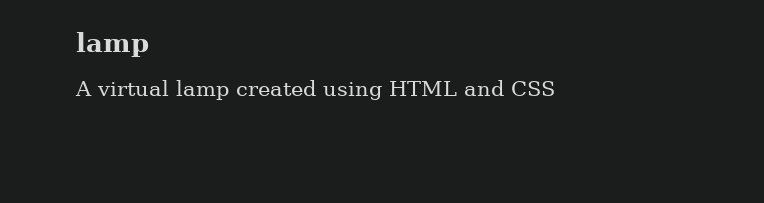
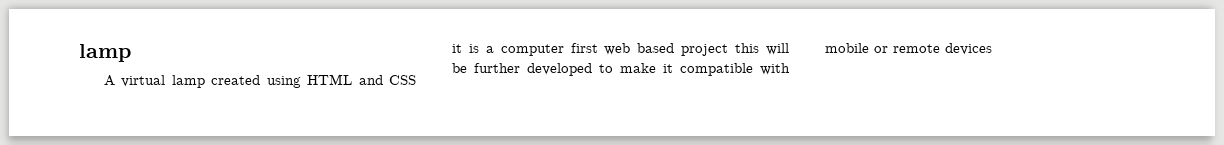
(555, 88) none -> [452,43,789,56] [452,63,790,76] [825,43,992,55] it is a computer first web based project this will be further developed to make it compatible with mobile or remote devices

